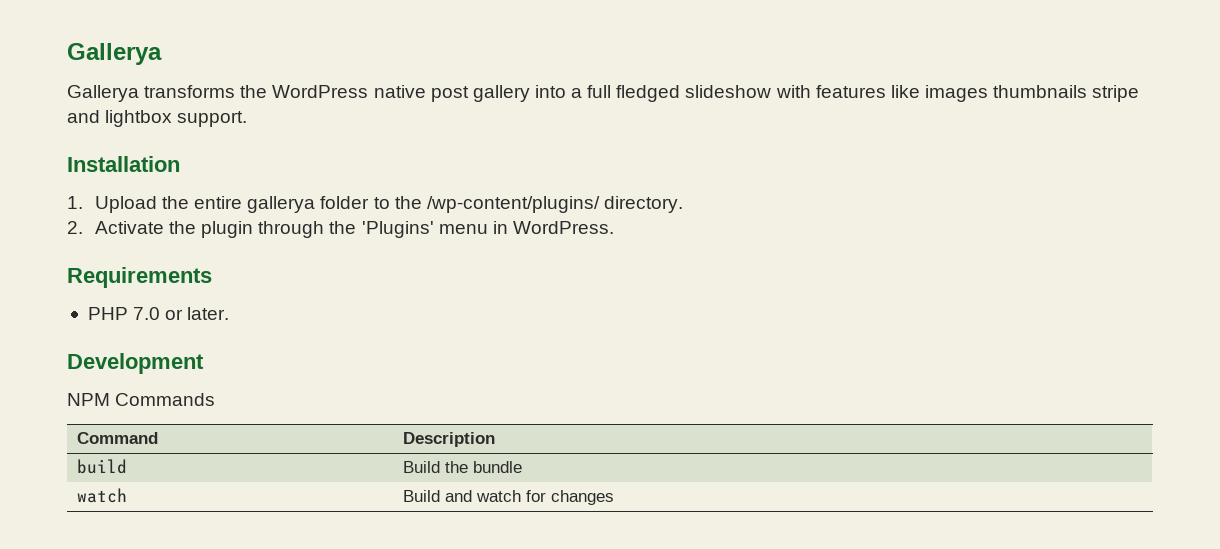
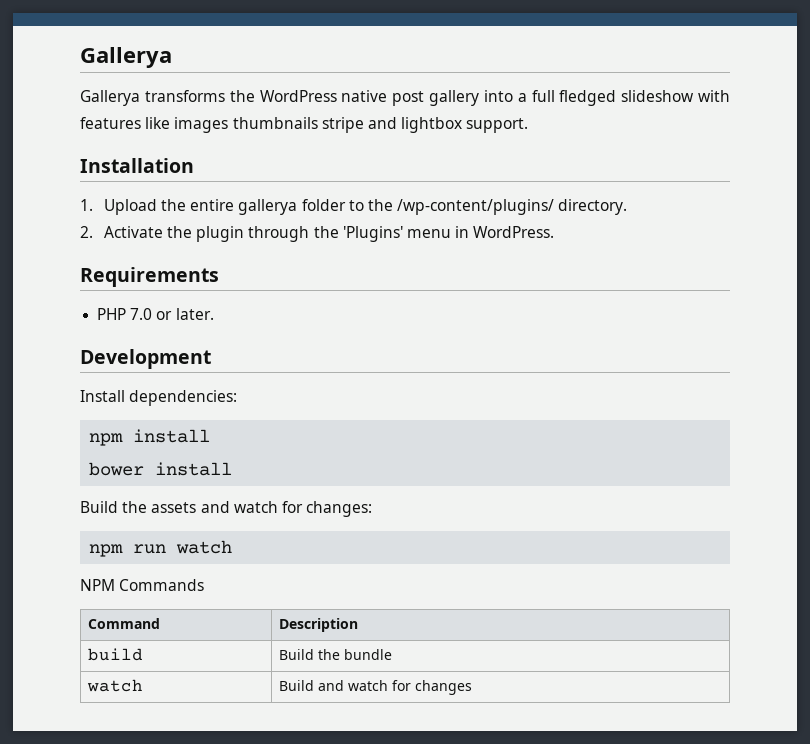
(204, 363) none -> [80,390,238,406] [89,429,211,446] [89,462,233,476] [80,501,373,517] [89,540,233,557] // Install dependencies: // npm install // bower install // Build the assets and watch for changes: // npm run watch

